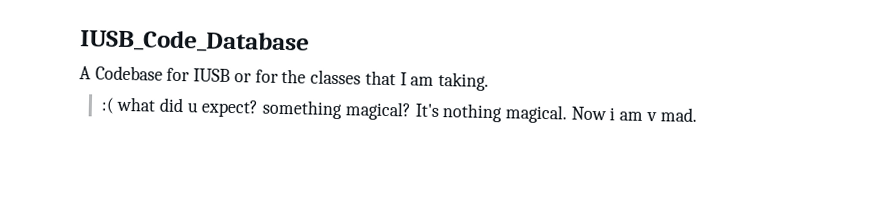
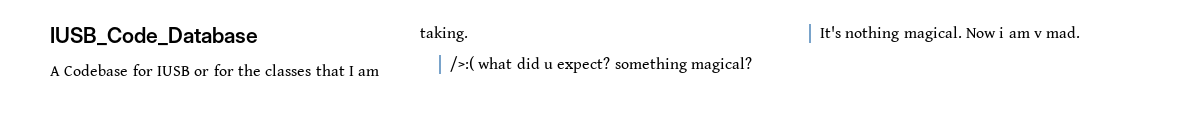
[100,97,115,114] :( -> [450,56,475,72] />:(

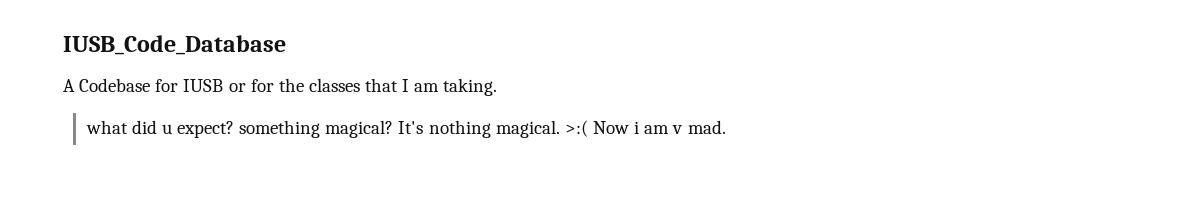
[450,56,475,72] />:( -> (498, 87) none
(962, 34) none -> [564,120,588,137] >:(

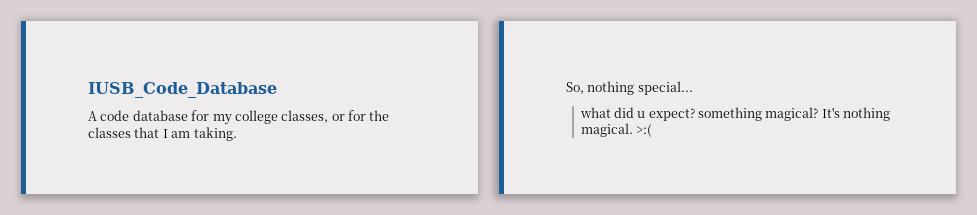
[79,78,224,92] Codebase for IUSB -> [100,110,329,125] code database for my college classes,
(498, 87) none -> [566,81,693,95] // So, nothing special...
[592,120,726,134] Now i am v mad. -> (652, 130) none

